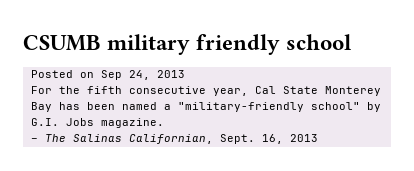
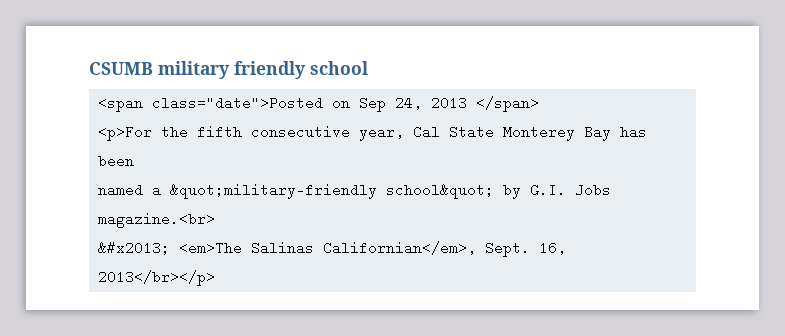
[30,70,73,78] Posted -> [97,96,323,112] <span class="date">Posted
[30,86,52,94] // For -> [475,96,539,112] [97,125,152,141] </span> // <p>For
(115, 106) none -> (134, 161) //
[177,102,360,112] "military-friendly school" -> [169,183,494,199] &quot;military-friendly school&quot;
[100,118,164,128] [30,134,213,144] magazine. // – The Salinas Californian, -> [97,212,215,228] [97,241,476,255] magazine.<br> // &#x2013; <em>The Salinas Californian</em>,
[289,134,318,142] 2013 -> [97,270,215,286] 2013</br></p>

